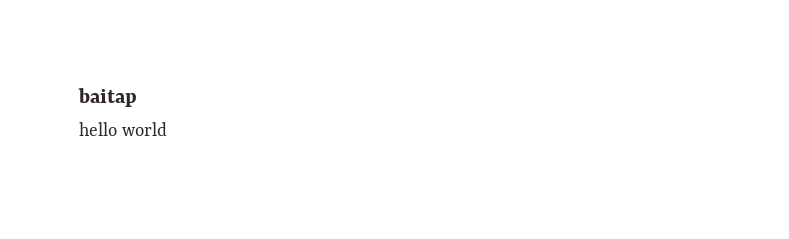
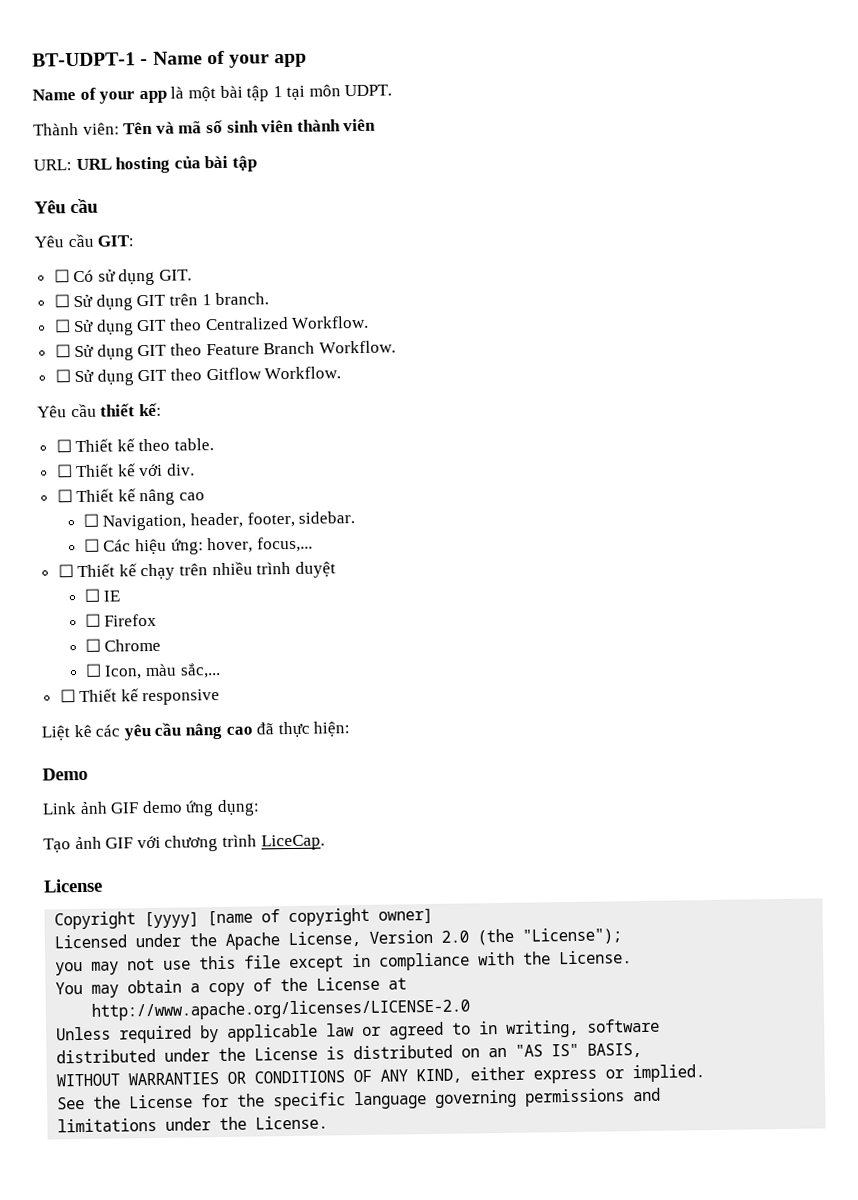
[78,88,137,107] [79,122,168,136] baitap // hello world -> [32,50,308,68] [32,84,393,104] [33,118,377,136] [33,155,257,174] [34,198,98,214] [34,233,135,248] [53,268,193,286] [53,292,270,311] [53,315,370,336] [54,340,396,361] [54,366,342,386] [37,402,162,418] [55,438,215,453] [56,463,196,478] [56,488,206,506] [82,511,356,531] [83,536,313,555] [57,561,336,581] [83,588,121,602] [84,613,158,627] [84,638,162,652] [84,662,221,680] [59,688,221,706] [41,721,351,741] [42,767,88,781] [42,799,260,817] [43,834,325,853] [43,878,103,893] [54,907,434,930] [54,927,623,950] [55,950,633,976] [55,976,408,998] [91,998,471,1021] [56,1018,661,1044] [56,1042,643,1064] [56,1064,706,1087] [57,1087,662,1111] [57,1115,329,1133] BT-UDPT-1 - Name of your app // Name of your app là một bài tập 1 tại môn UDPT. // Thành viên: Tên và mã số sinh viên thành viên // URL: URL hosting của bài tập // Yêu cầu // Yêu cầu GIT: // ☐ Có sử dụng GIT. // ☐ Sử dụng GIT trên 1 branch. // ☐ Sử dụng GIT theo Centralized Workflow. // ☐ Sử dụng GIT theo Feature Branch Workflow. // ☐ Sử dụng GIT theo Gitflow Workflow. // Yêu cầu thiết kế: // ☐ Thiết kế theo table. // ☐ Thiết kế với div. // ☐ Thiết kế nâng cao // ☐ Navigation, header, footer, sidebar. // ☐ Các hiệu ứng: hover, focus,... // ☐ Thiết kế chạy trên nhiều trình duyệt // ☐ IE // ☐ Firefox // ☐ Chrome // ☐ Icon, màu sắc,... // ☐ Thiết kế responsive // Liệt kê các yêu cầu nâng cao đã thực hiện: // Demo // Link ảnh GIF demo ứng dụng: // Tạo ảnh GIF với chương trình LiceCap. // License // Copyright [yyyy] [name of copyright owner] // Licensed under the Apache License, Version 2.0 (the "License"); // you may not use this file except in compliance with the License. // You may obtain a copy of the License at // http://www.apache.org/licenses/LICENSE-2.0 // Unless required by applicable law or agreed to in writing, software // distributed under the License is distributed on an "AS IS" BASIS, // WITHOUT WARRANTIES OR CONDITIONS OF ANY KIND, either express or implied. // See the License for the specific language governing permissions and // limitations under the License.

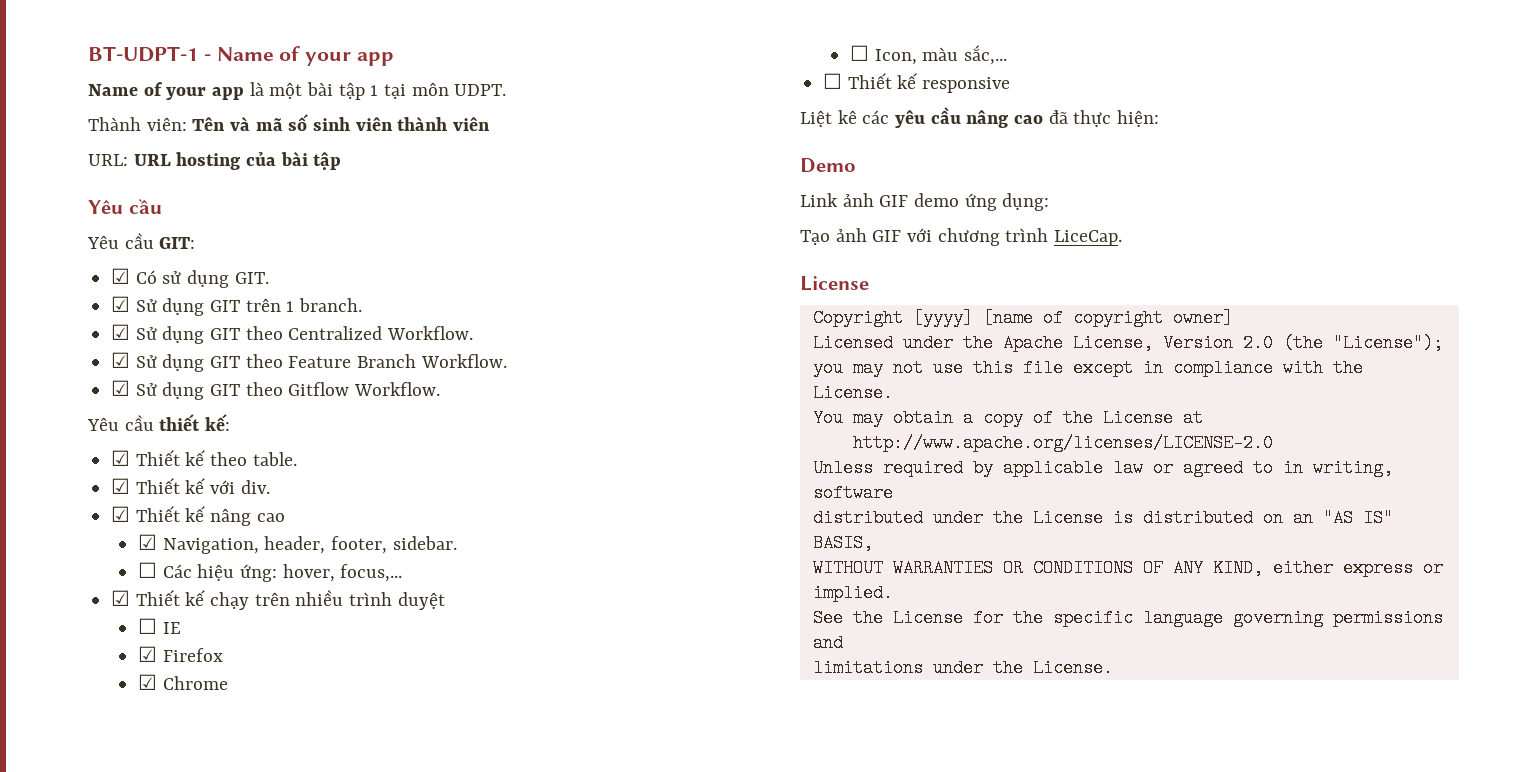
[53,269,70,283] ☐ -> [111,268,131,284] ☑
[53,294,70,308] ☐ -> [111,296,131,312] ☑
[53,319,71,333] ☐ -> [111,324,131,340] ☑
[54,344,71,358] ☐ -> [111,352,131,368] ☑
[54,369,71,383] ☐ -> [111,380,131,396] ☑
[55,439,72,453] ☐ -> [111,450,131,466] ☑
[56,464,73,478] ☐ -> [111,478,131,494] ☑
[56,489,73,503] ☐ -> [111,506,131,522] ☑
[82,513,99,527] ☐ -> [138,534,158,550] ☑
[57,564,74,578] ☐ -> [111,590,131,606] ☑
[84,613,101,627] ☐ -> [138,646,158,662] ☑
[84,638,101,652] ☐ -> [138,674,158,690] ☑

